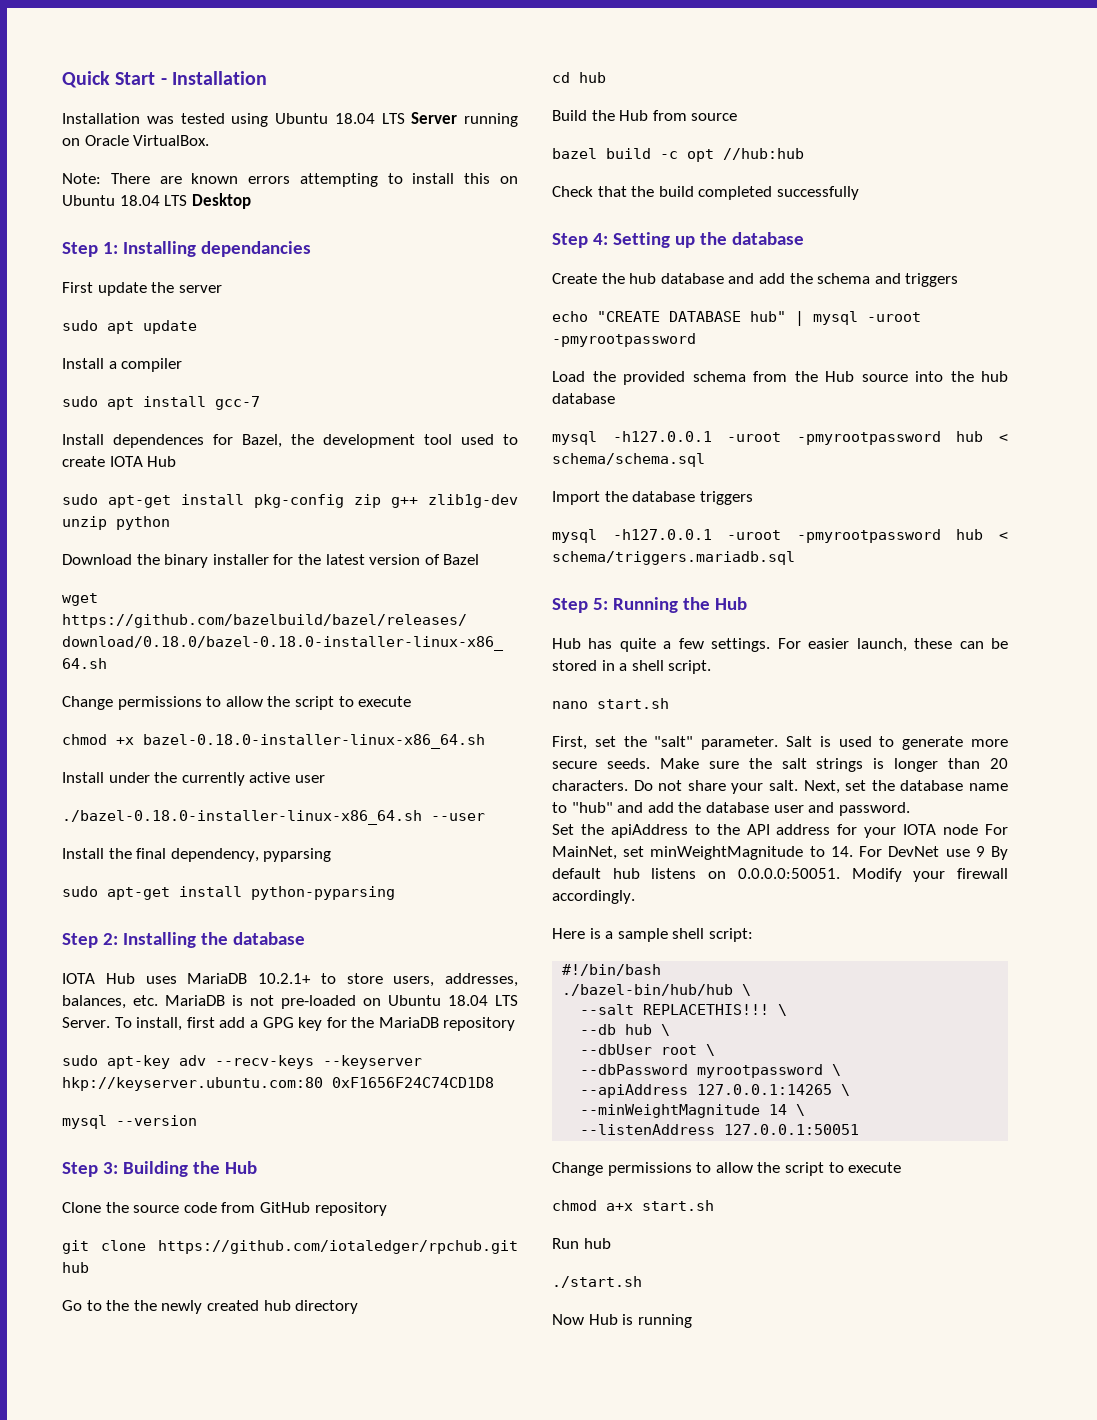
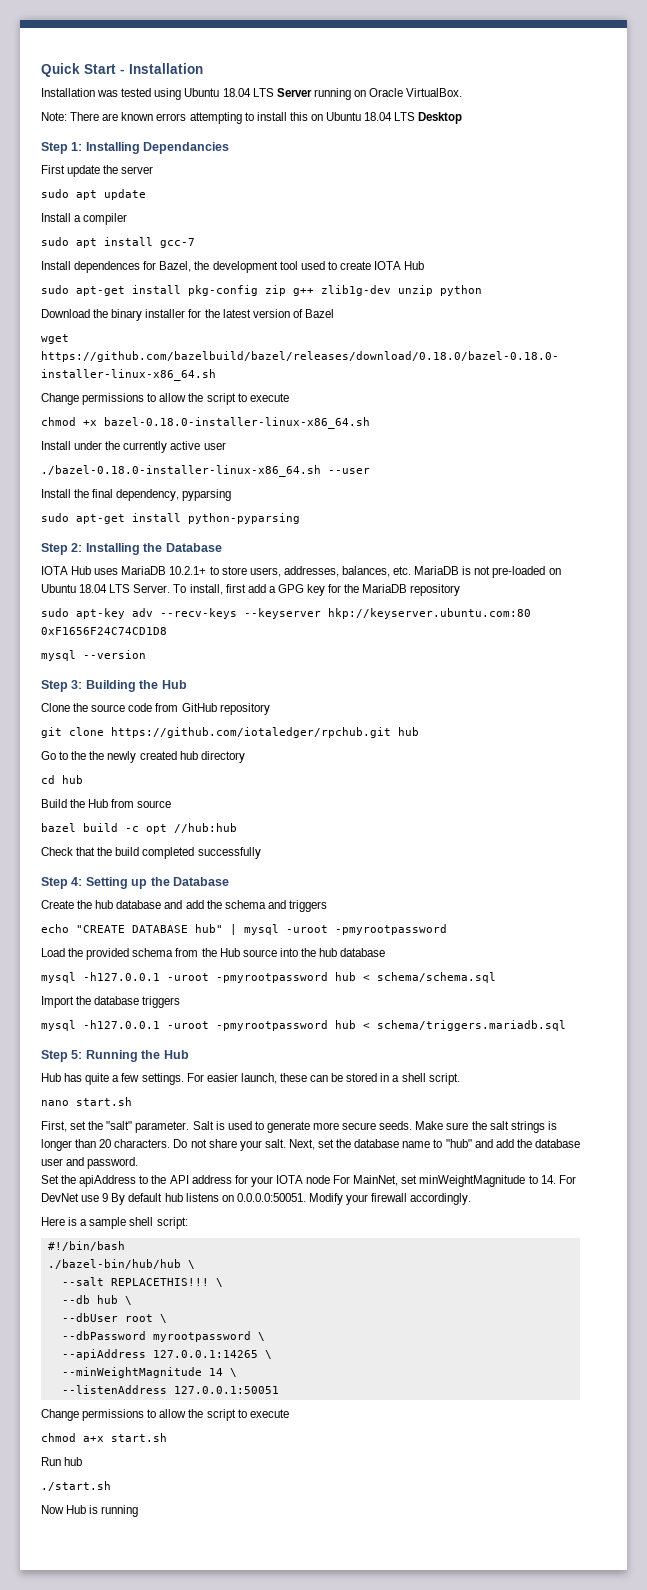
[200,241,311,257] dependancies -> [143,142,230,154] Dependancies
[232,932,305,945] database -> [165,543,222,552] Database
[731,232,804,245] database -> [172,877,229,886] Database

